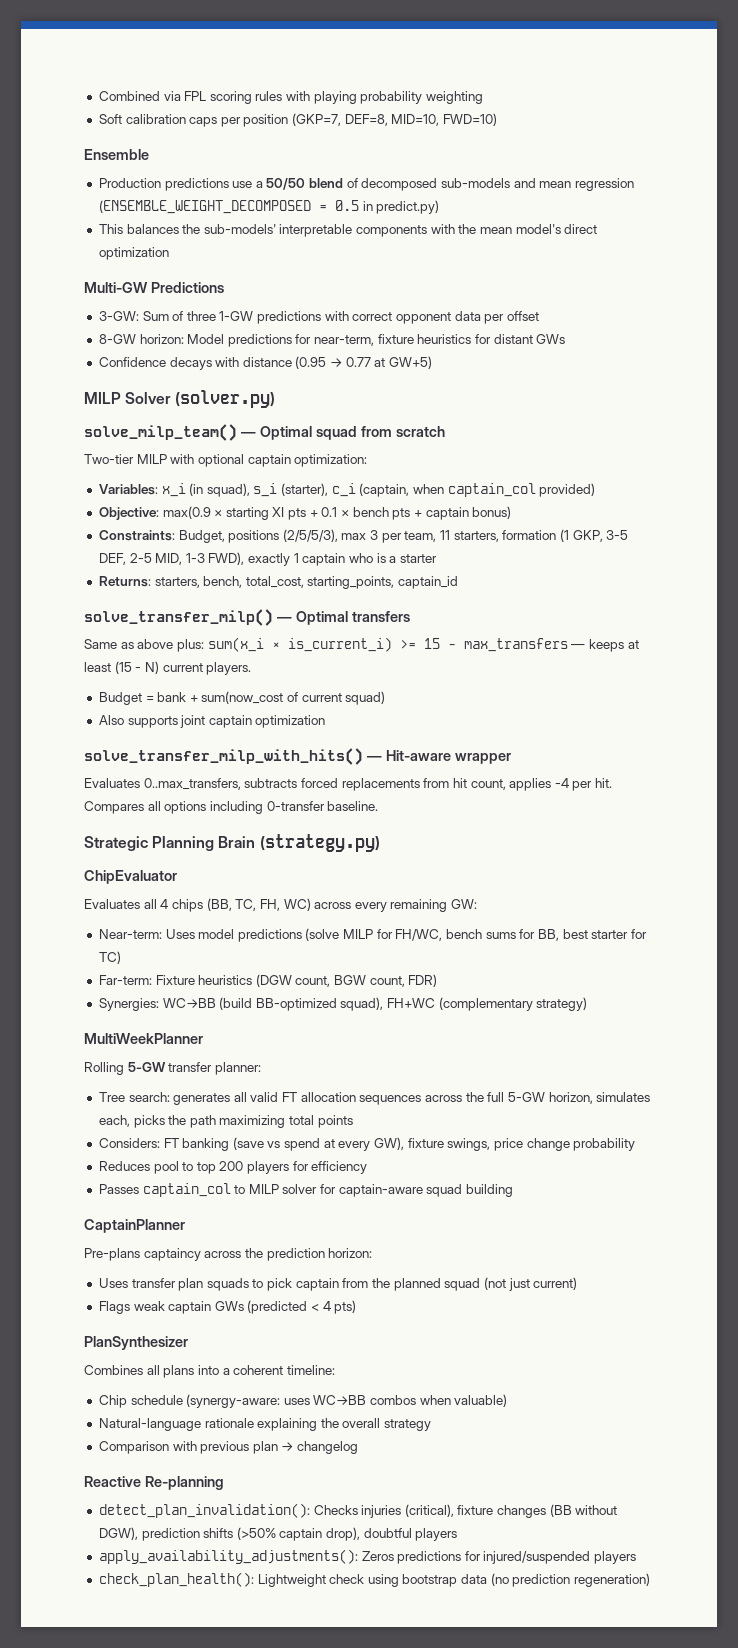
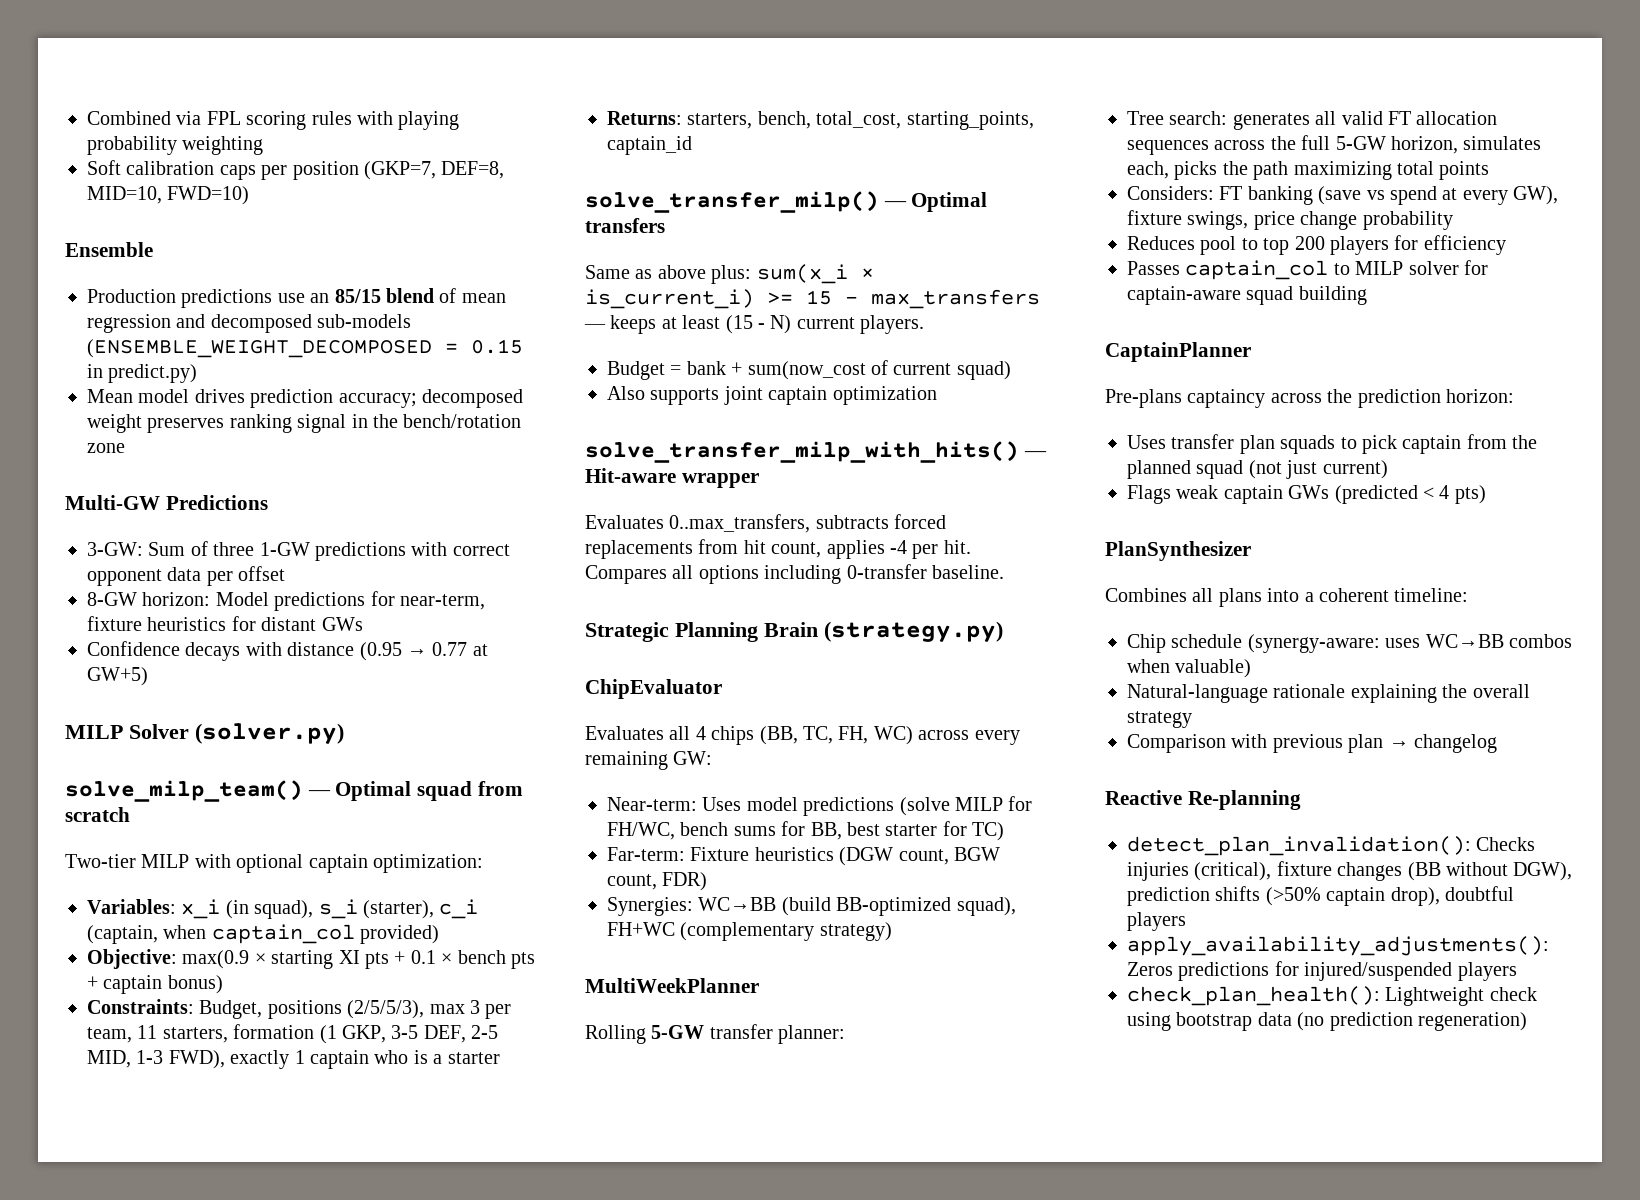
[255,178,634,191] a 50/50 blend of decomposed sub-models and mean regression -> [310,288,506,303] [87,314,412,333] an 85/15 blend of mean regression and decomposed sub-models
[334,200,359,211] 0.5 -> [471,339,523,354] 0.15
[98,224,598,237] [98,247,169,260] This balances the sub-models' interpretable components with the mean model's direct optimization -> [87,389,523,408] [87,414,522,433] [87,443,125,453] Mean model drives prediction accuracy; decomposed weight preserves ranking signal in the bench/rotation zone

